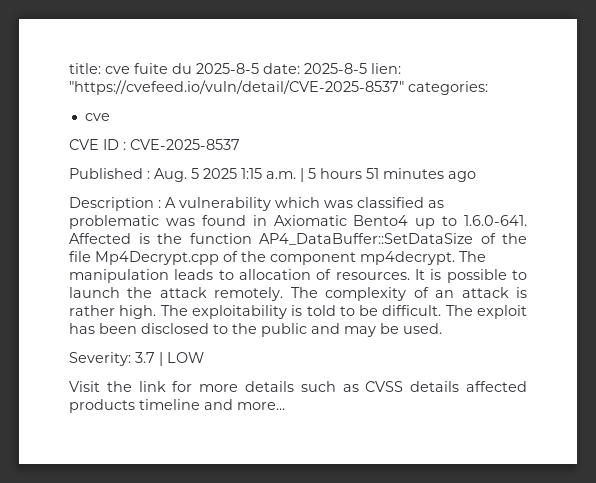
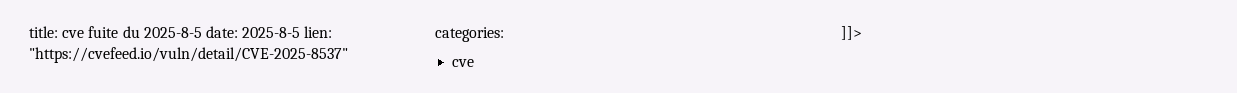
[69,139,240,150] [69,168,476,182] [69,197,444,211] [69,215,527,229] [69,233,527,245] [69,251,486,265] [69,269,527,283] [69,287,527,301] [69,305,527,319] [69,323,442,337] [69,352,204,366] [69,381,527,392] [69,399,285,413] CVE ID : CVE-2025-8537 // Published : Aug. 5 2025 1:15 a.m. | 5 hours 51 minutes ago // Description : A vulnerability which was classified as problematic was found in Axiomatic Bento4 up to 1.6.0-641. Affected is the function AP4_DataBuffer::SetDataSize of the file Mp4Decrypt.cpp of the component mp4decrypt. The manipulation leads to allocation of resources. It is possible to launch the attack remotely. The complexity of an attack is rather high. The exploitability is told to be difficult. The exploit has been disclosed to the public and may be used. // Severity: 3.7 | LOW // Visit the link for more details such as CVSS details affected products timeline and more... -> [841,26,862,40] ]]>

